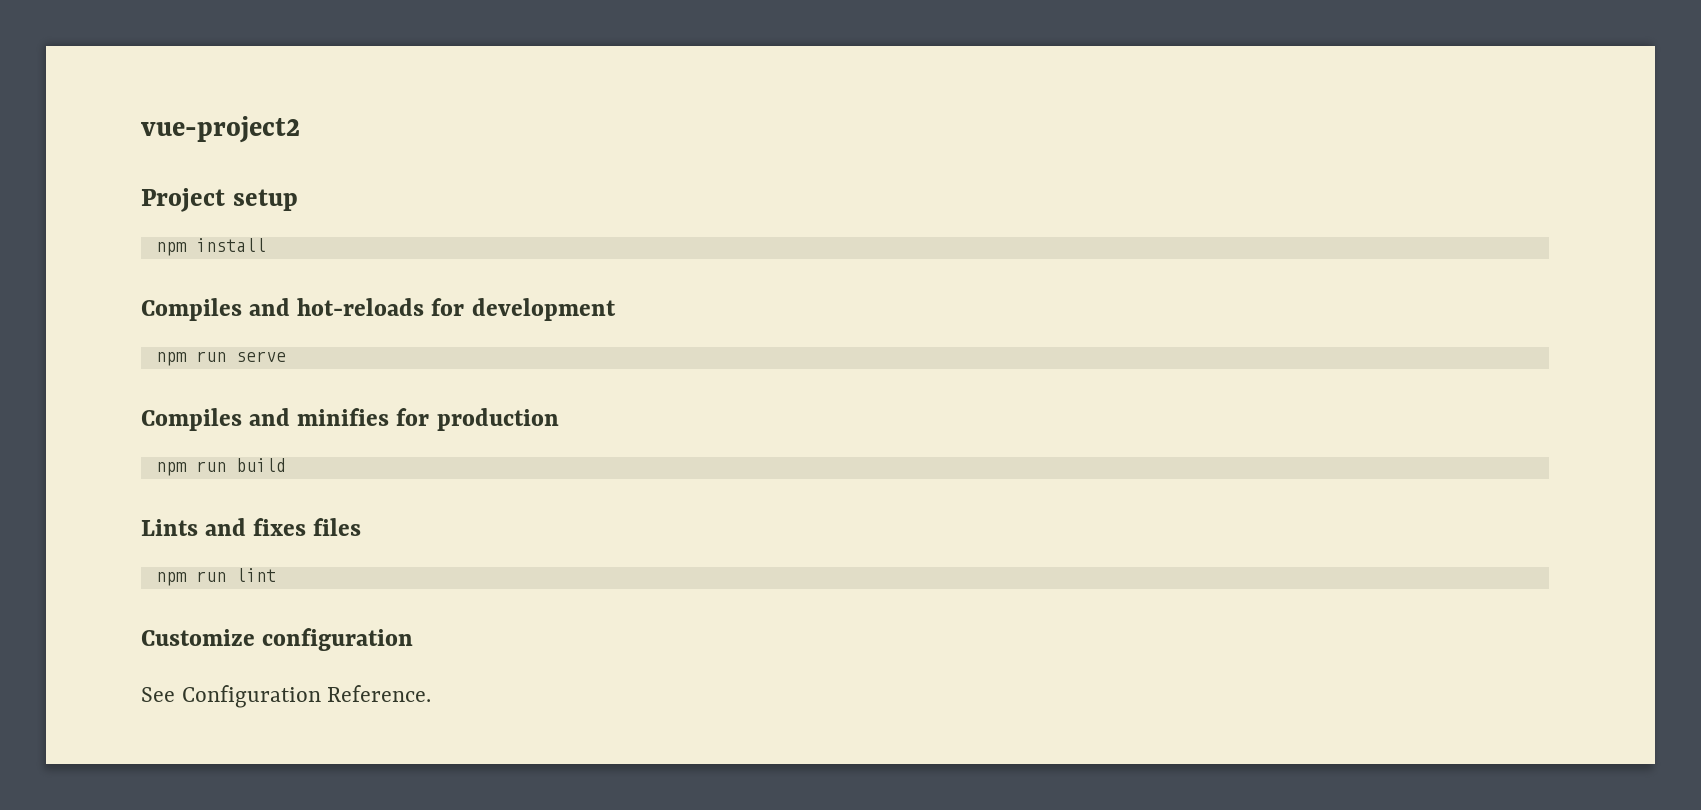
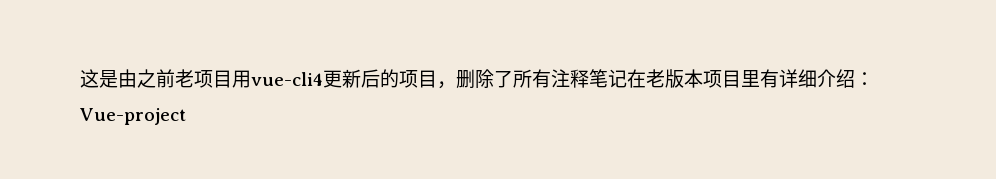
[141,116,300,143] [141,188,298,212] [155,238,266,256] [141,298,616,321] [155,351,286,366] [141,408,559,431] [155,458,286,476] [141,518,362,536] [155,568,276,586] [141,628,414,651] [141,685,432,708] vue-project2 // Project setup // npm install // Compiles and hot-reloads for development // npm run serve // Compiles and minifies for production // npm run build // Lints and fixes files // npm run lint // Customize configuration // See Configuration Reference. -> [80,69,874,89] [80,108,186,125] 这是由之前老项目用vue-cli4更新后的项目，删除了所有注释笔记在老版本项目里有详细介绍：Vue-project

